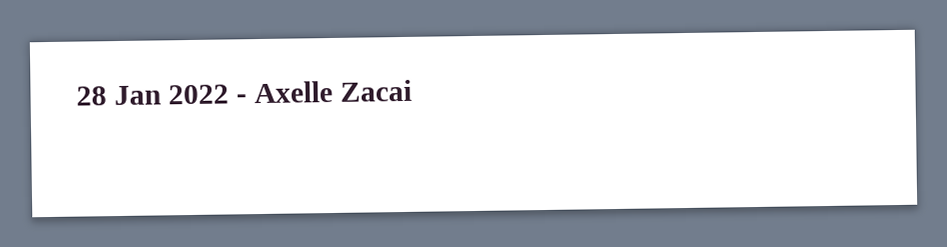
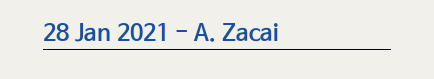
[167,80,333,105] 2022 - Axelle -> [117,23,217,42] 2021 - A.

